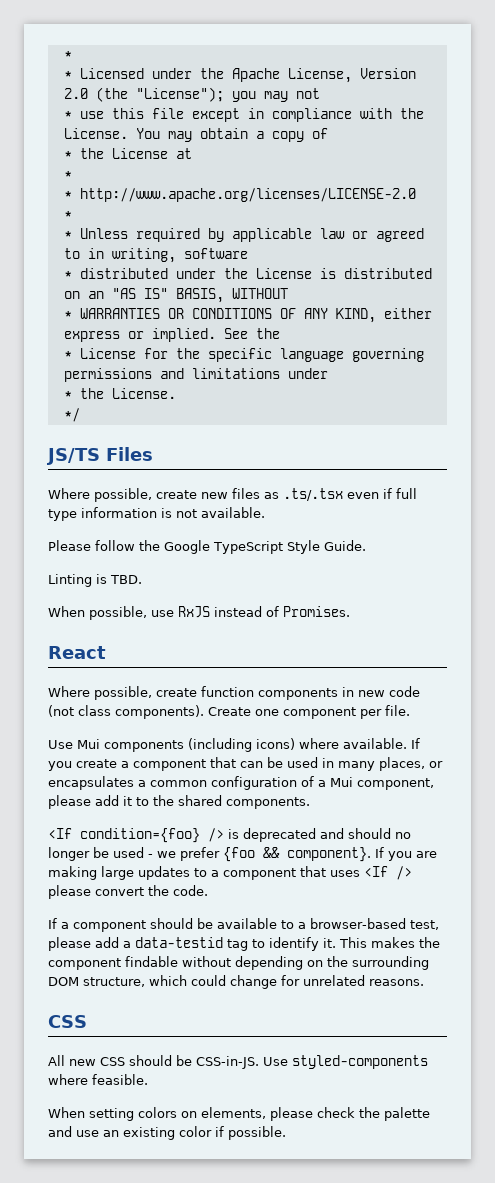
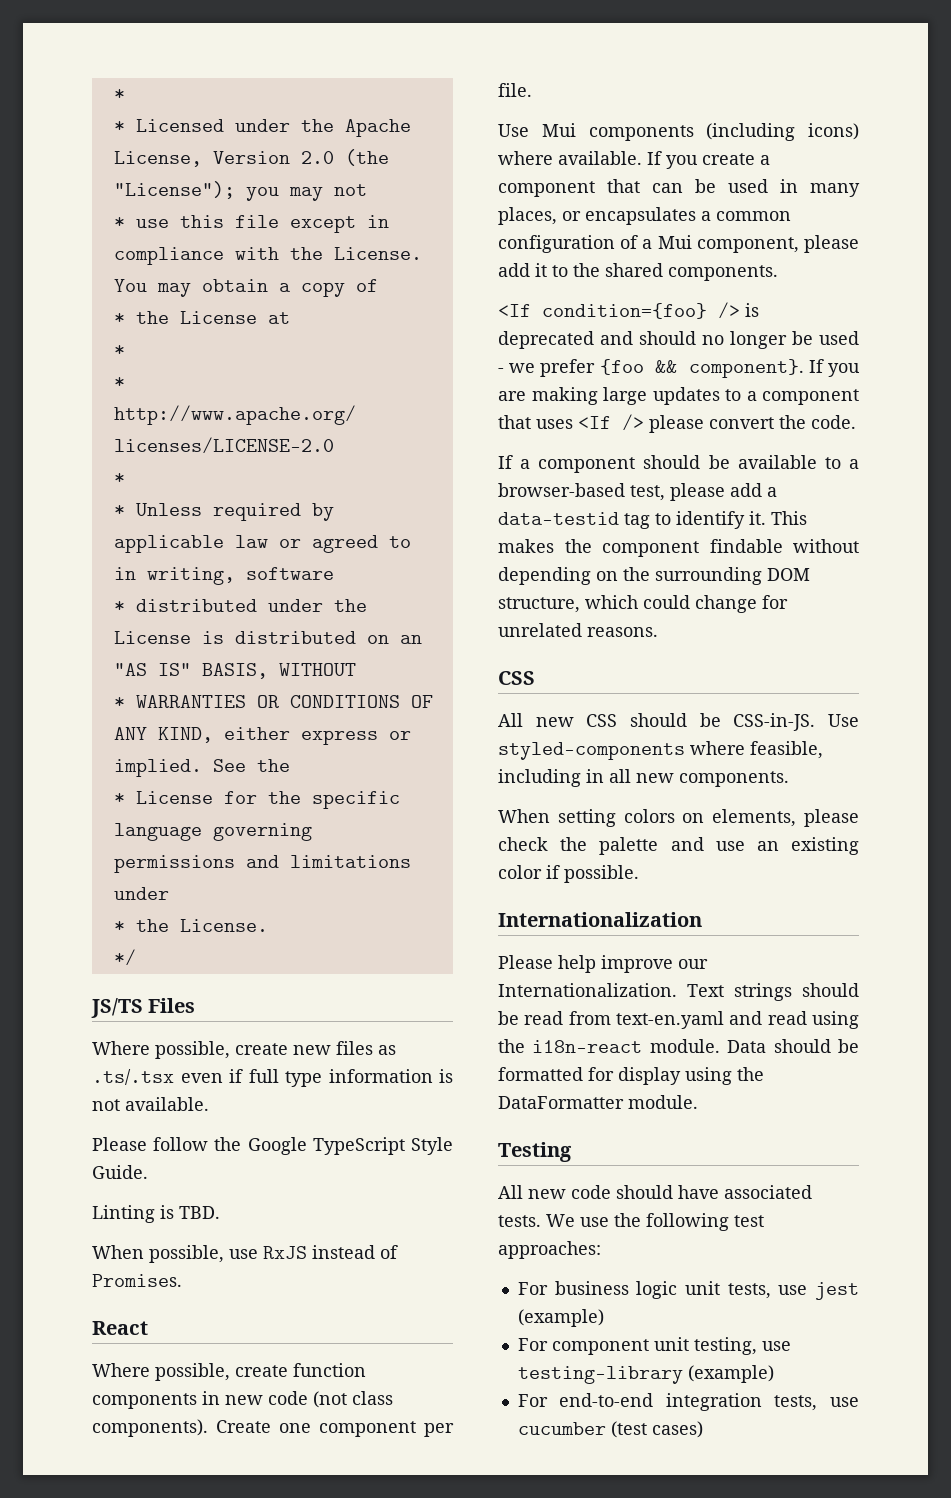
[92,1074,148,1085] feasible. -> [750,741,823,759] [498,769,789,787] feasible, including in all new components.
(286, 1133) none -> [498,912,702,927] [498,955,708,973] [498,983,859,1001] [498,1011,859,1029] [498,1039,859,1053] [498,1067,764,1085] [498,1095,698,1109] [498,1142,572,1162] [498,1185,812,1199] [498,1213,764,1231] [498,1241,601,1259] [517,1281,859,1300] [517,1309,604,1327] [517,1337,791,1355] [517,1365,774,1384] [517,1393,859,1411] [517,1421,703,1438] // Internationalization // Please help improve our Internationalization. Text strings should be read from text-en.yaml and read using the i18n-react module. Data should be formatted for display using the DataFormatter module. // Testing // All new code should have associated tests. We use the following test approaches: // For business logic unit tests, use jest (example) // For component unit testing, use testing-library (example) // For end-to-end integration tests, use cucumber (test cases)

